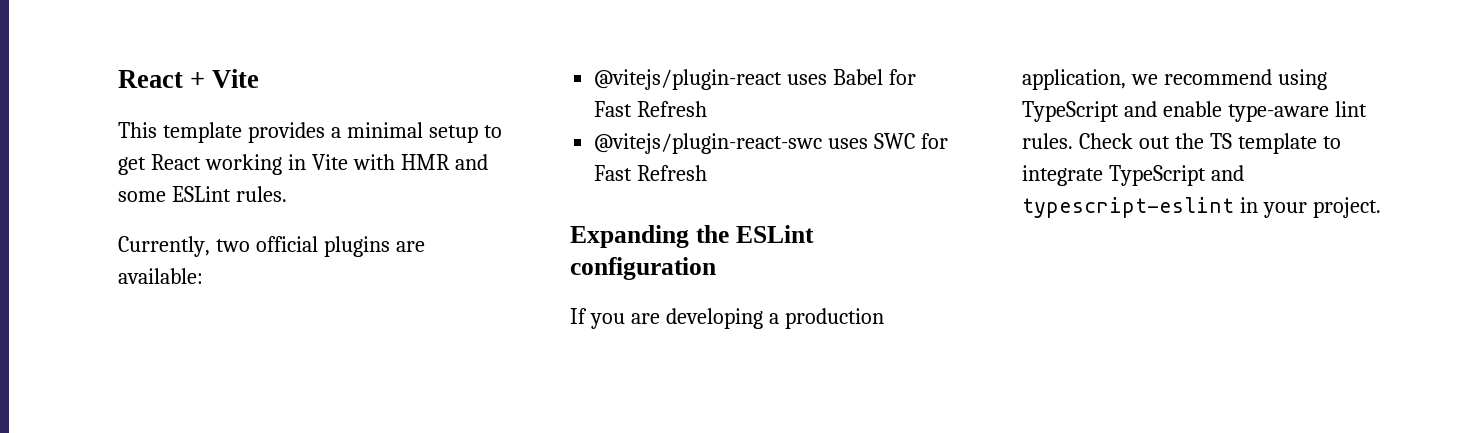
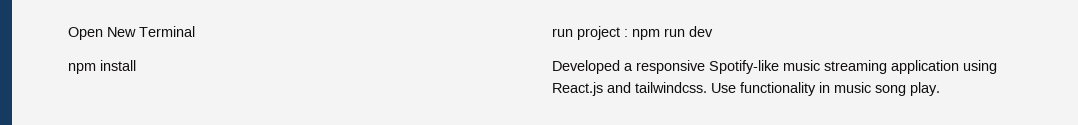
[118,69,260,88] [118,122,502,143] [118,154,488,175] [118,186,287,202] [118,236,425,257] [118,268,203,284] [594,69,917,90] [594,101,708,117] [594,133,949,154] [594,165,708,181] [570,225,814,248] [570,257,716,280] [570,308,884,329] [1022,69,1327,90] [1022,101,1367,122] [1022,133,1341,154] [1022,165,1244,186] [1022,197,1381,218] React + Vite // This template provides a minimal setup to get React working in Vite with HMR and some ESLint rules. // Currently, two official plugins are available: // @vitejs/plugin-react uses Babel for Fast Refresh // @vitejs/plugin-react-swc uses SWC for Fast Refresh // Expanding the ESLint configuration // If you are developing a production application, we recommend using TypeScript and enable type-aware lint rules. Check out the TS template to integrate TypeScript and typescript-eslint in your project. -> [68,26,195,40] [68,60,136,74] [552,26,713,40] [552,60,997,74] [552,82,940,96] Open New Terminal // npm install // run project : npm run dev // Developed a responsive Spotify-like music streaming application using React.js and tailwindcss. Use functionality in music song play.

